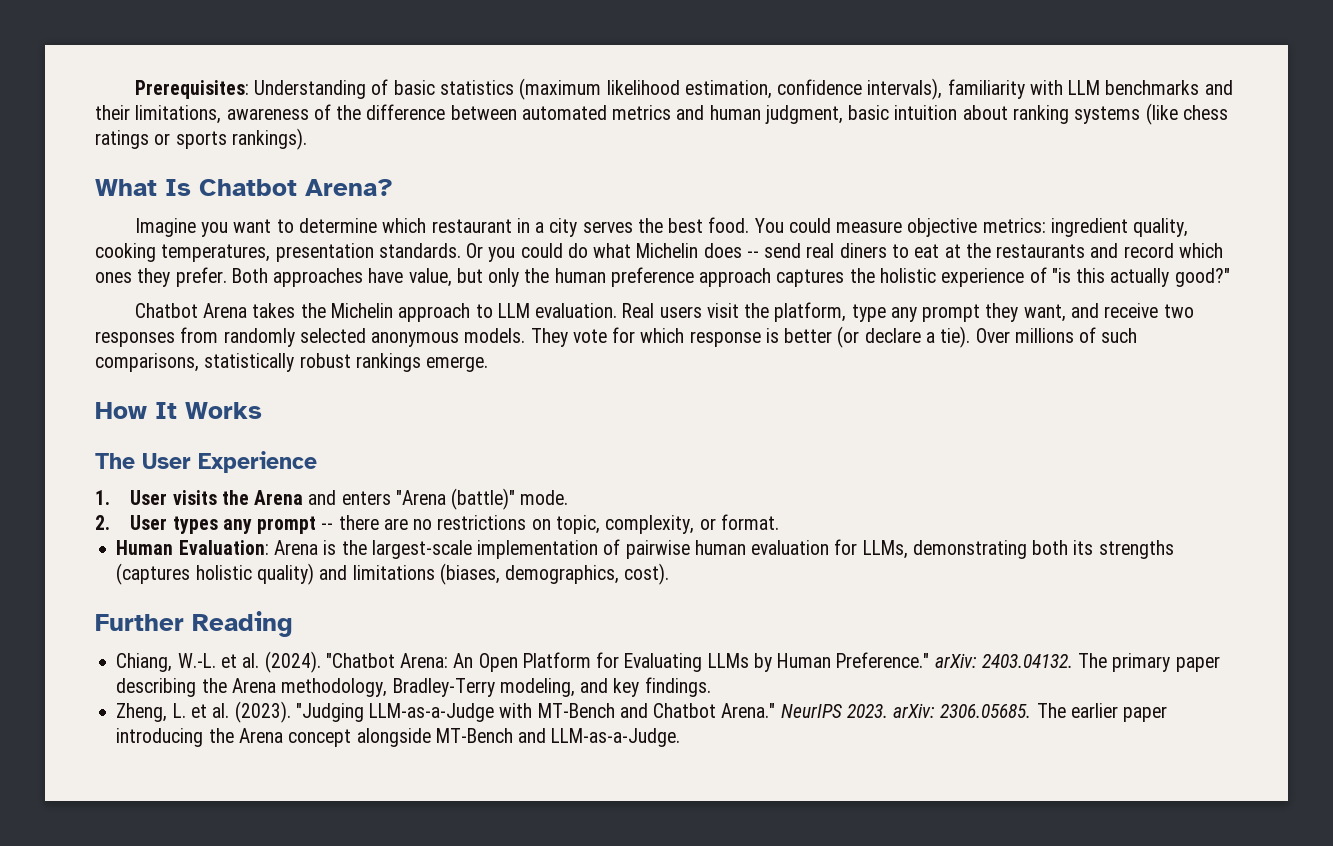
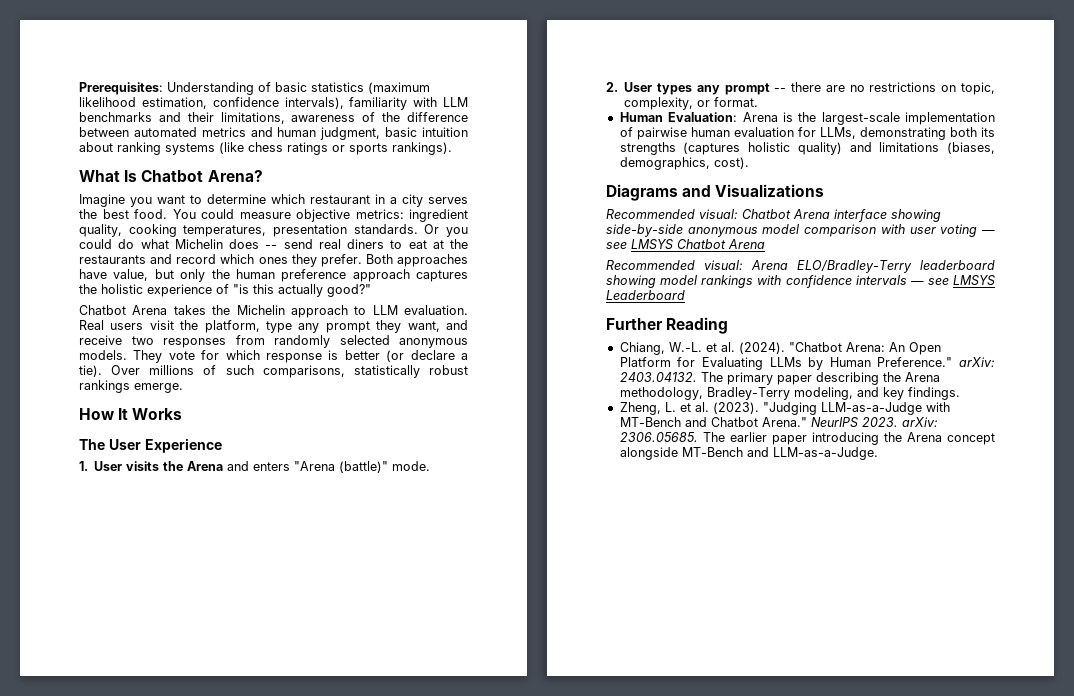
(670, 574) none -> [606,184,825,201] [606,209,941,222] [606,224,995,237] [606,239,765,250] [606,260,995,273] [606,275,995,288] [606,290,685,300] // Diagrams and Visualizations // Recommended visual: Chatbot Arena interface showing side-by-side anonymous model comparison with user voting — see LMSYS Chatbot Arena // Recommended visual: Arena ELO/Bradley-Terry leaderboard showing model rankings with confidence intervals — see LMSYS Leaderboard

